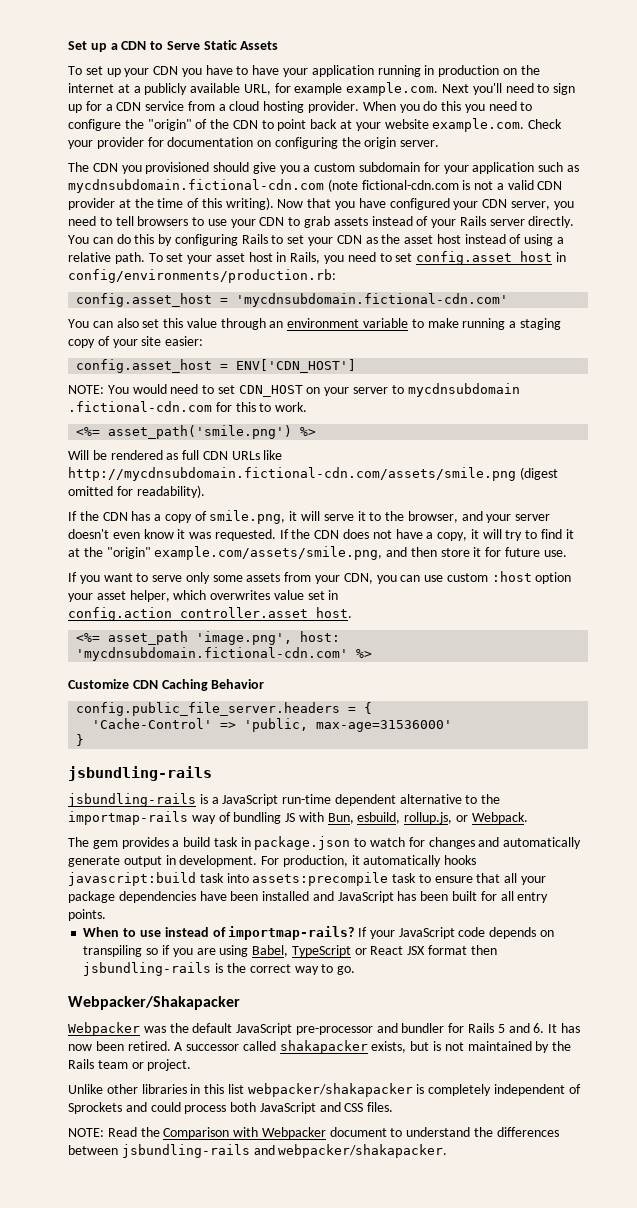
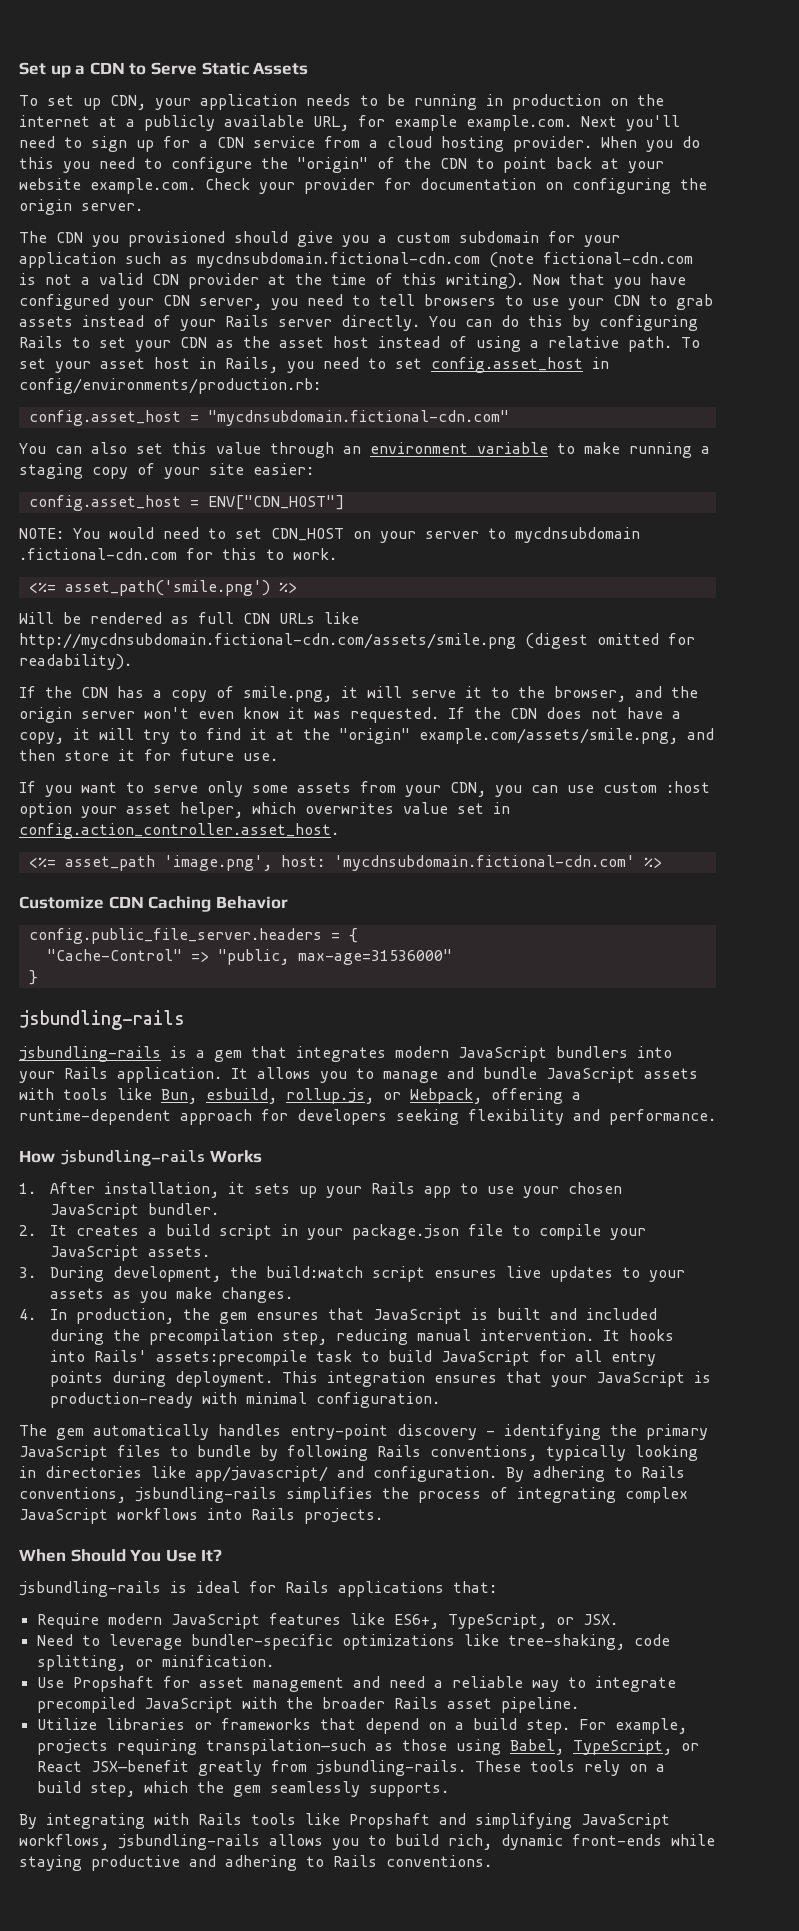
[124,65,374,77] your CDN you have to have your application -> [110,94,405,110] CDN, your application needs to be
[236,293,509,307] 'mycdnsubdomain.fictional-cdn.com' -> [207,410,509,426] "mycdnsubdomain.fictional-cdn.com"
[236,359,357,373] ENV['CDN_HOST'] -> [207,495,344,510] ENV["CDN_HOST"]
[486,514,551,523] [68,529,109,539] your server doesn't -> [671,686,698,698] [19,707,189,723] the origin server won't
[92,718,453,732] 'Cache-Control' => 'public, max-age=31536000' -> [46,949,452,965] "Cache-Control" => "public, max-age=31536000"
[222,794,501,806] [68,811,528,825] [68,836,582,850] [68,855,477,867] [68,872,547,886] [68,891,549,903] [68,909,106,921] [83,926,554,940] [83,945,216,957] JavaScript run-time dependent alternative to the importmap-rails way of bundling JS with Bun, esbuild, rollup.js, or Webpack. // The gem provides a build task in package.json to watch for changes and automatically generate output in development. For production, it automatically hooks javascript:build task into assets:precompile task to ensure that all your package dependencies have been installed and JavaScript has been built for all entry points. // When to use instead of importmap-rails? If your JavaScript code depends on transpiling so if you are -> [214,1046,672,1062] [19,1067,698,1083] [19,1088,581,1104] [19,1109,716,1125] [19,1150,263,1166] [19,1182,622,1198] [49,1203,219,1219] [19,1224,646,1240] [49,1245,210,1261] [19,1266,685,1282] [49,1287,293,1303] [19,1308,657,1324] [49,1329,674,1345] [49,1350,656,1366] [49,1371,711,1387] [49,1392,440,1408] [19,1424,708,1440] [19,1445,698,1461] [19,1466,685,1482] [19,1487,688,1503] [19,1508,383,1524] [19,1549,223,1562] [19,1581,497,1597] [36,1613,618,1629] [36,1634,670,1650] [36,1655,274,1671] [36,1676,676,1692] [36,1697,579,1713] [36,1718,687,1734] [36,1739,447,1755] gem that integrates modern JavaScript bundlers into your Rails application. It allows you to manage and bundle JavaScript assets with tools like Bun, esbuild, rollup.js, or Webpack, offering a runtime-dependent approach for developers seeking flexibility and performance. // How jsbundling-rails Works // 1. After installation, it sets up your Rails app to use your chosen JavaScript bundler. // 2. It creates a build script in your package.json file to compile your JavaScript assets. // 3. During development, the build:watch script ensures live updates to your assets as you make changes. // 4. In production, the gem ensures that JavaScript is built and included during the precompilation step, reducing manual intervention. It hooks into Rails' assets:precompile task to build JavaScript for all entry points during deployment. This integration ensures that your JavaScript is production-ready with minimal configuration. // The gem automatically handles entry-point discovery - identifying the primary JavaScript files to bundle by following Rails conventions, typically looking in directories like app/javascript/ and configuration. By adhering to Rails conventions, jsbundling-rails simplifies the process of integrating complex JavaScript workflows into Rails projects. // When Should You Use It? // jsbundling-rails is ideal for Rails applications that: // Require modern JavaScript features like ES6+, TypeScript, or JSX. // Need to leverage bundler-specific optimizations like tree-shaking, code splitting, or minification. // Use Propshaft for asset management and need a reliable way to integrate precompiled JavaScript with the broader Rails asset pipeline. // Utilize libraries or frameworks that depend on a build step. For example, projects requiring transpilation—such as those
[291,945,351,957] TypeScript -> [572,1739,672,1755] TypeScript,
[407,945,497,955] [83,962,356,976] [68,996,240,1010] [68,1022,580,1036] [68,1040,572,1054] [68,1059,192,1071] [68,1083,581,1097] [68,1102,394,1114] [68,1127,559,1139] [68,1144,448,1158] JSX format then jsbundling-rails is the correct way to go. // Webpacker/Shakapacker // Webpacker was the default JavaScript pre-processor and bundler for Rails 5 and 6. It has now been retired. A successor called shakapacker exists, but is not maintained by the Rails team or project. // Unlike other libraries in this list webpacker/shakapacker is completely independent of Sprockets and could process both JavaScript and CSS files. // NOTE: Read the Comparison with Webpacker document to understand the differences between jsbundling-rails and webpacker/shakapacker. -> [90,1760,665,1776] [36,1781,449,1797] [19,1813,670,1829] [19,1834,715,1850] [19,1855,492,1871] JSX—benefit greatly from jsbundling-rails. These tools rely on a build step, which the gem seamlessly supports. // By integrating with Rails tools like Propshaft and simplifying JavaScript workflows, jsbundling-rails allows you to build rich, dynamic front-ends while staying productive and adhering to Rails conventions.

